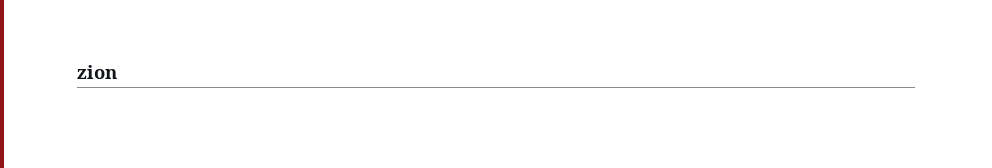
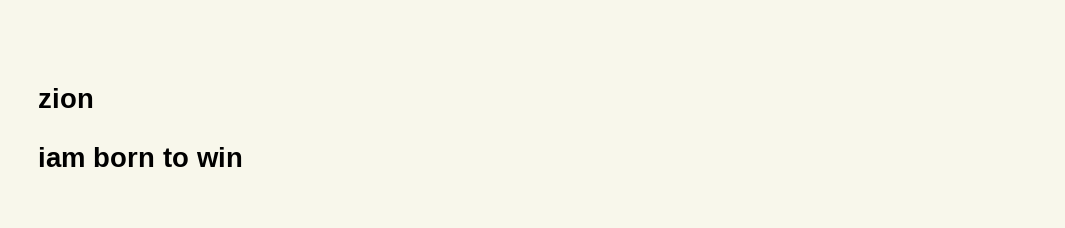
(117, 72) none -> [38,147,243,167] // iam born to win

